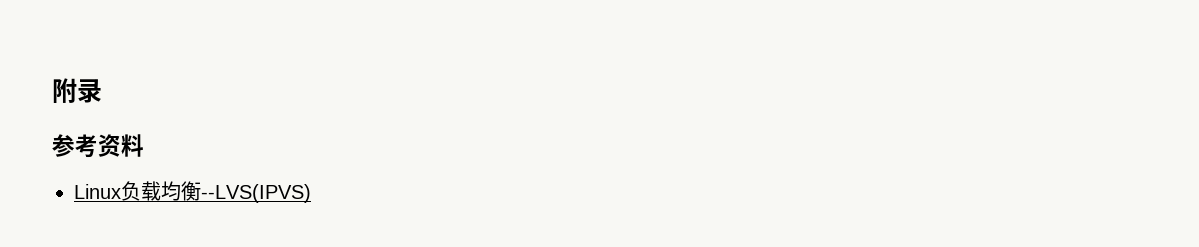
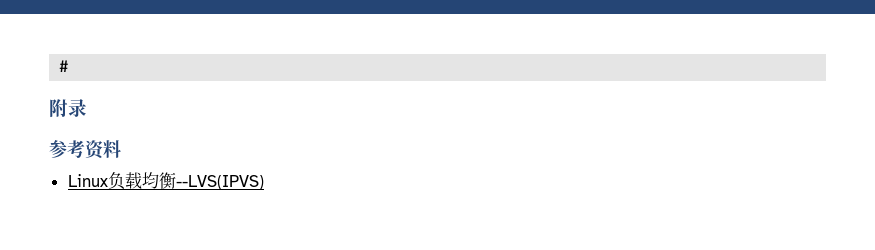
(52, 90) none -> [59,60,69,72] # //

